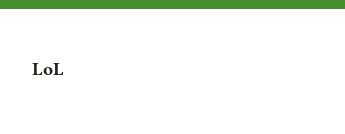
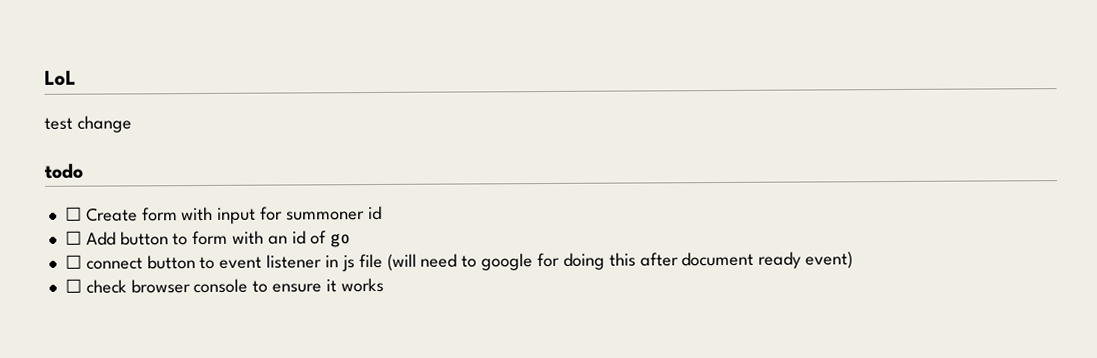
(64, 69) none -> [44,115,132,133] [44,163,83,179] [64,205,382,224] [64,230,351,248] [64,251,854,272] [64,277,384,294] // test change // todo // ☐ Create form with input for summoner id // ☐ Add button to form with an id of go // ☐ connect button to event listener in js file (will need to google for doing this after document ready event) // ☐ check browser console to ensure it works

